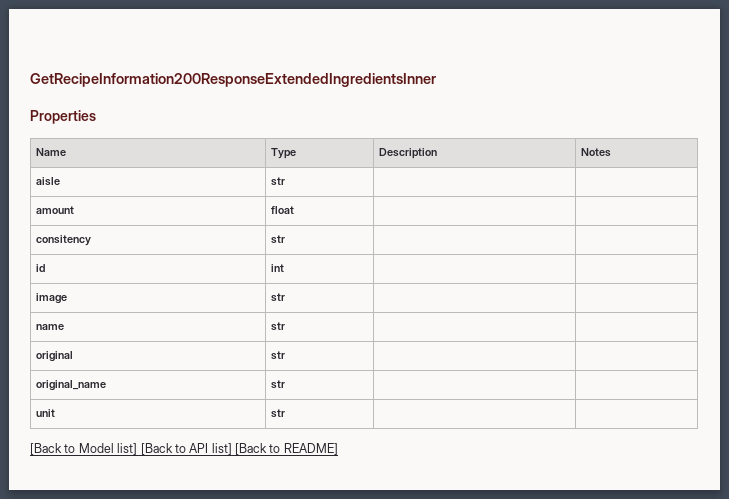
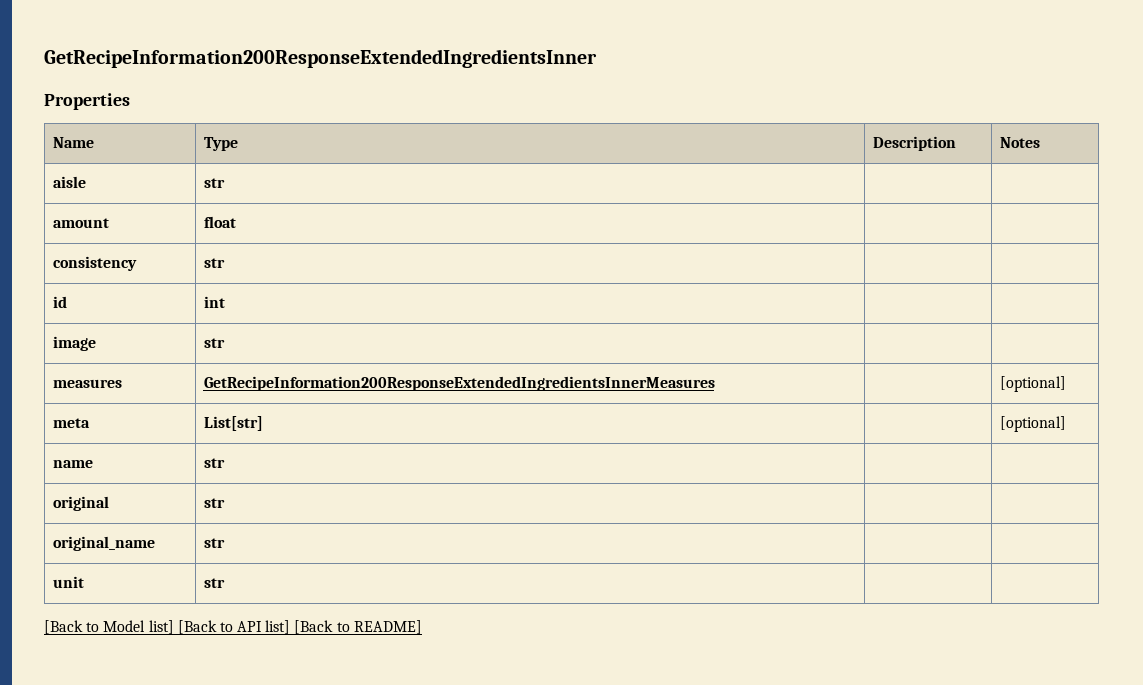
[36,235,92,246] consitency -> [52,256,137,271] consistency
(286, 297) none -> [52,379,122,388] [203,376,715,391] [999,376,1066,392] [52,418,90,428] [203,416,263,431] [999,416,1066,432] // measures | GetRecipeInformation200ResponseExtendedIngredientsInnerMeasures | | [optional] // meta | List[str] | | [optional]

